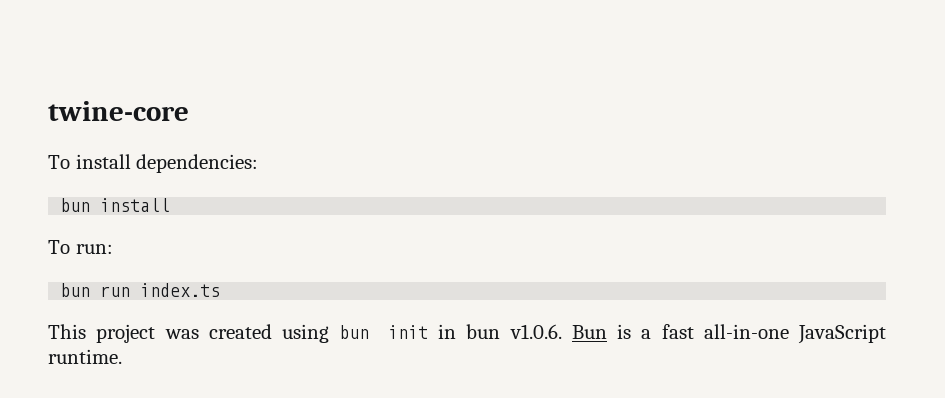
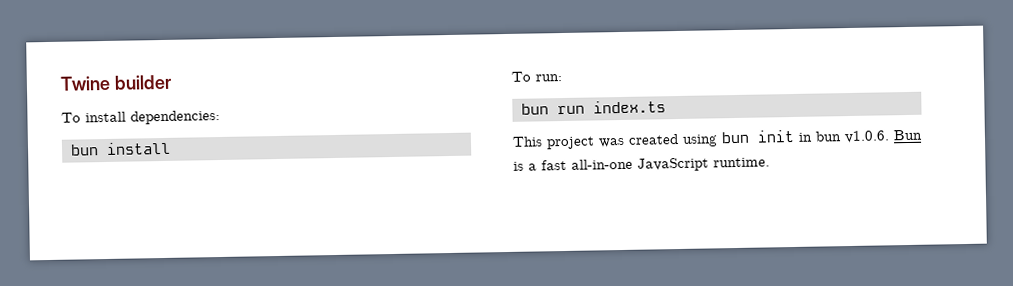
[48,101,189,121] twine-core -> [60,74,173,91] Twine builder

